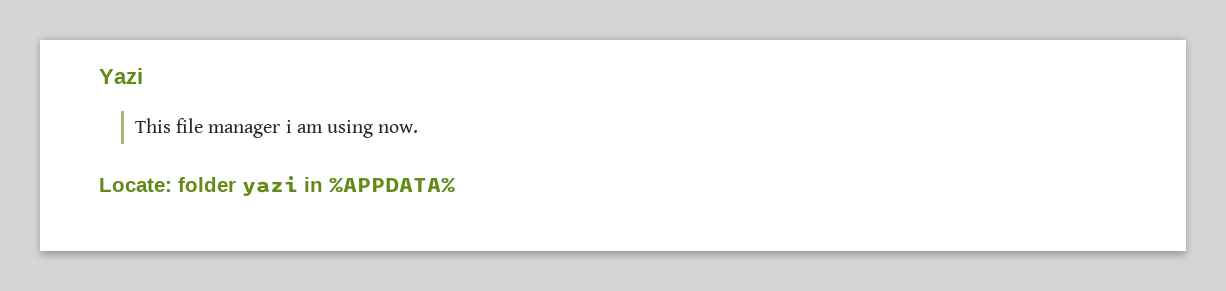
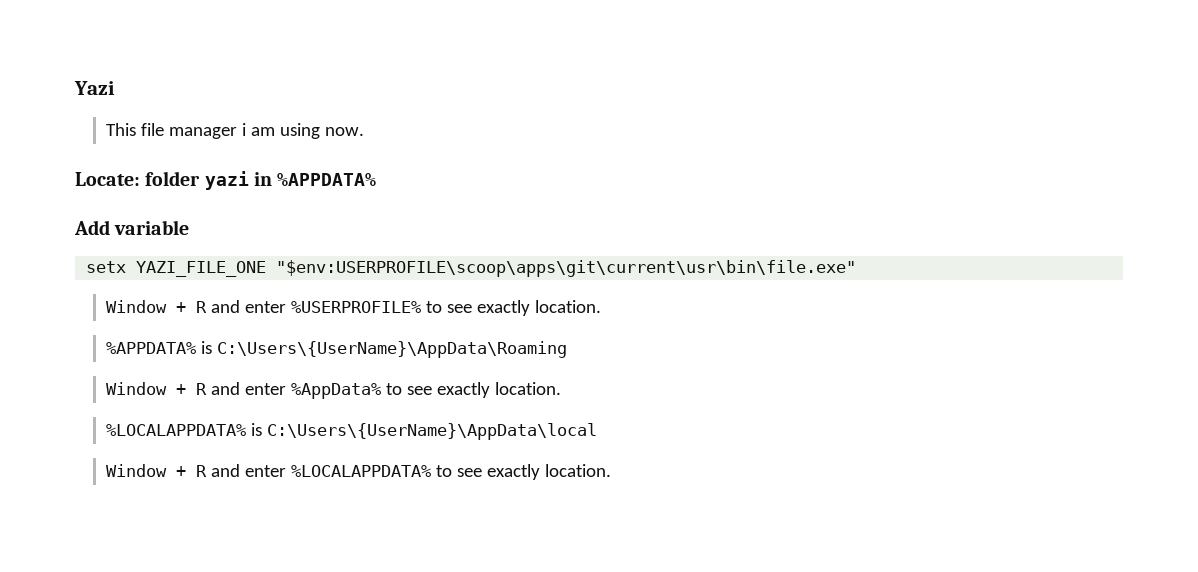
(455, 185) none -> [74,220,190,235] [86,260,857,277] [105,300,601,316] [105,341,567,358] [105,382,561,399] [105,423,597,440] [105,464,611,480] // Add variable // setx YAZI_FILE_ONE "$env:USERPROFILE\scoop\apps\git\current\usr\bin\file.exe" // Window + R and enter %USERPROFILE% to see exactly location. // %APPDATA% is C:\Users\{UserName}\AppData\Roaming // Window + R and enter %AppData% to see exactly location. // %LOCALAPPDATA% is C:\Users\{UserName}\AppData\local // Window + R and enter %LOCALAPPDATA% to see exactly location.

